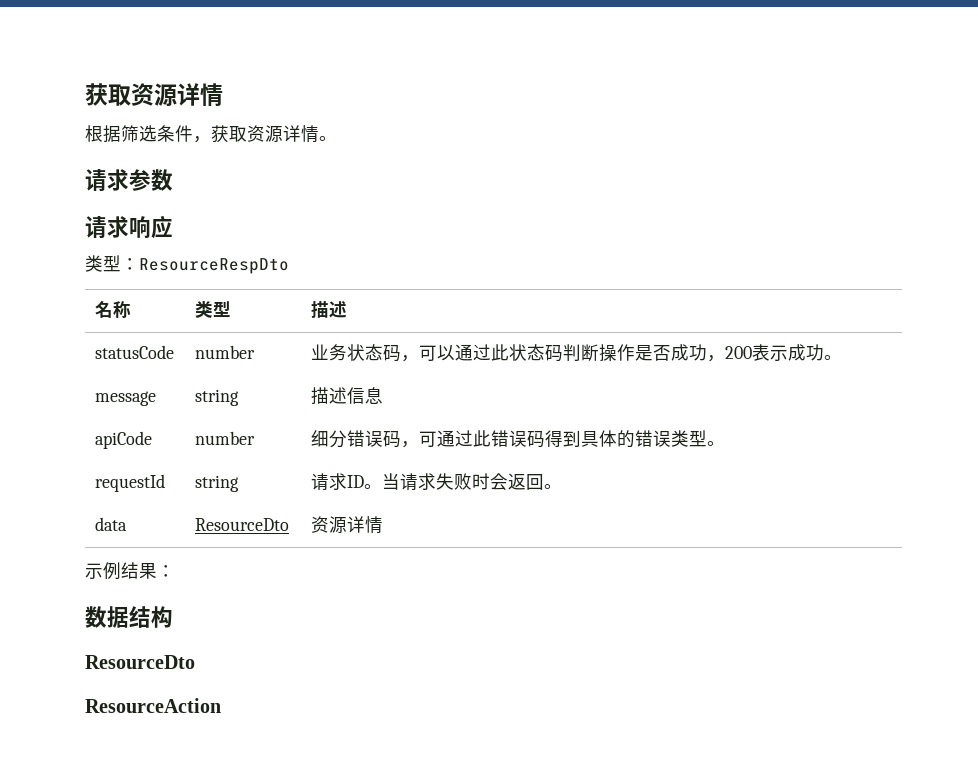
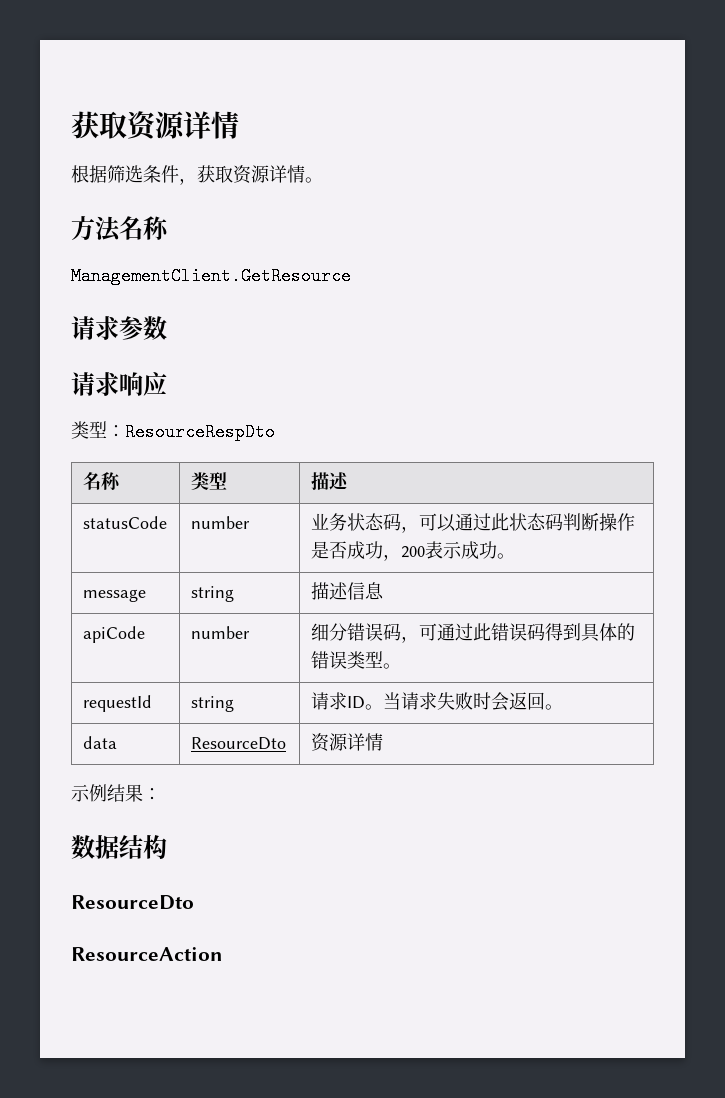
(337, 138) none -> [71,216,169,242] [71,267,351,285] // 方法名称 // ManagementClient.GetResource

